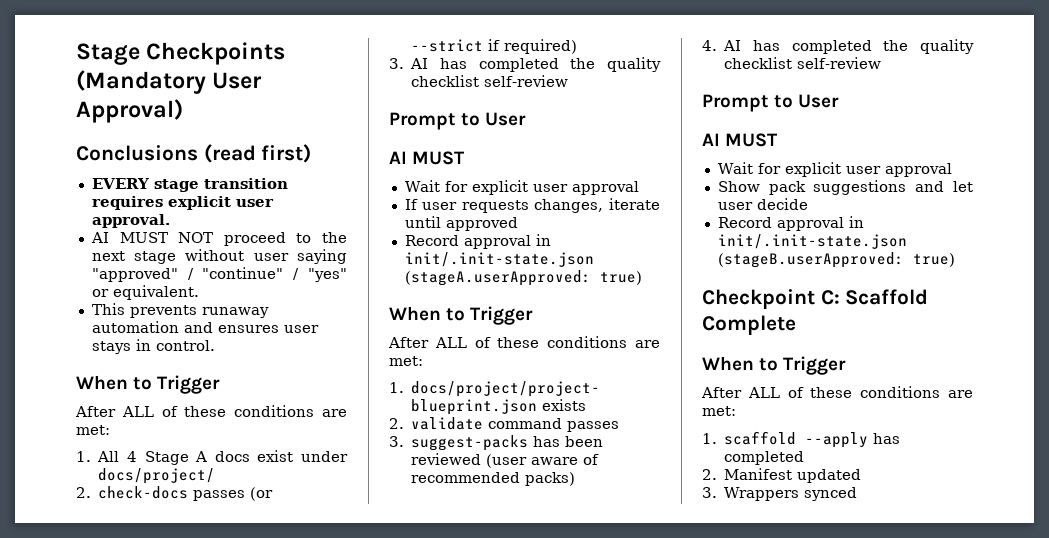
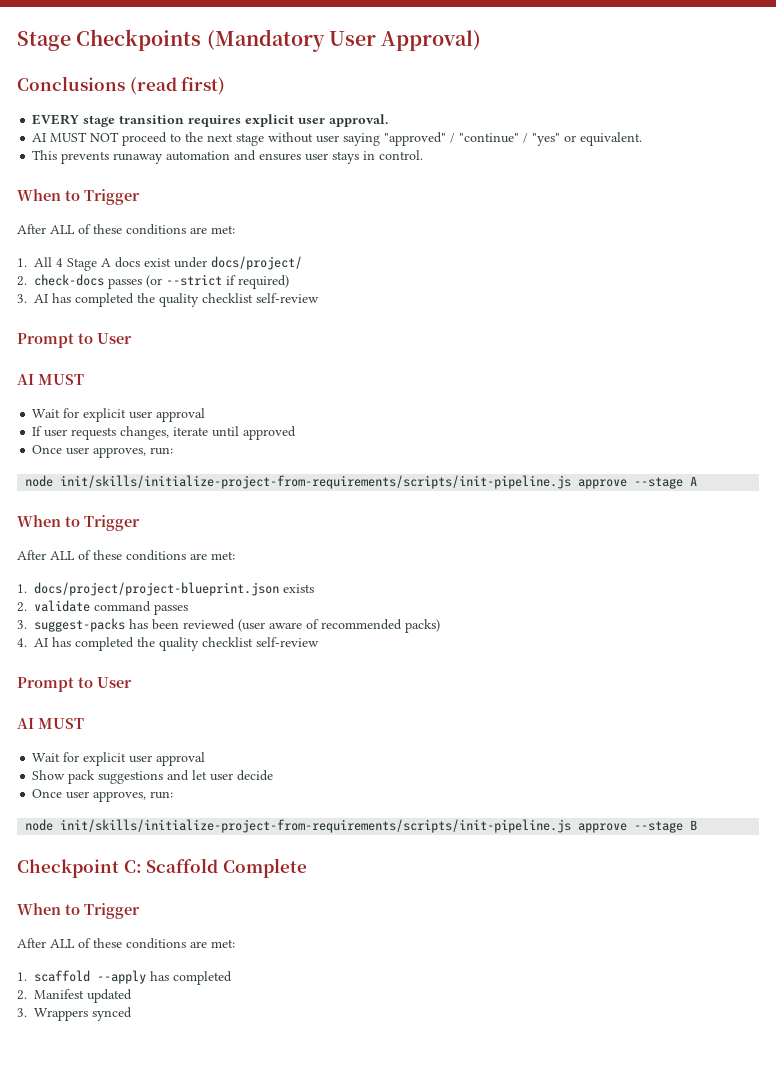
[404,234,551,249] [404,252,594,267] [404,270,642,286] Record approval in init/.init-state.json (stageA.userApproved: true) -> [32,445,174,458] [25,475,698,489] Once user approves, run: // node init/skills/initialize-project-from-requirements/scripts/init-pipeline.js approve --stage A
[717,216,864,231] [717,234,907,249] [717,252,955,268] Record approval in init/.init-state.json (stageB.userApproved: true) -> [32,789,174,802] [25,819,698,833] Once user approves, run: // node init/skills/initialize-project-from-requirements/scripts/init-pipeline.js approve --stage B

